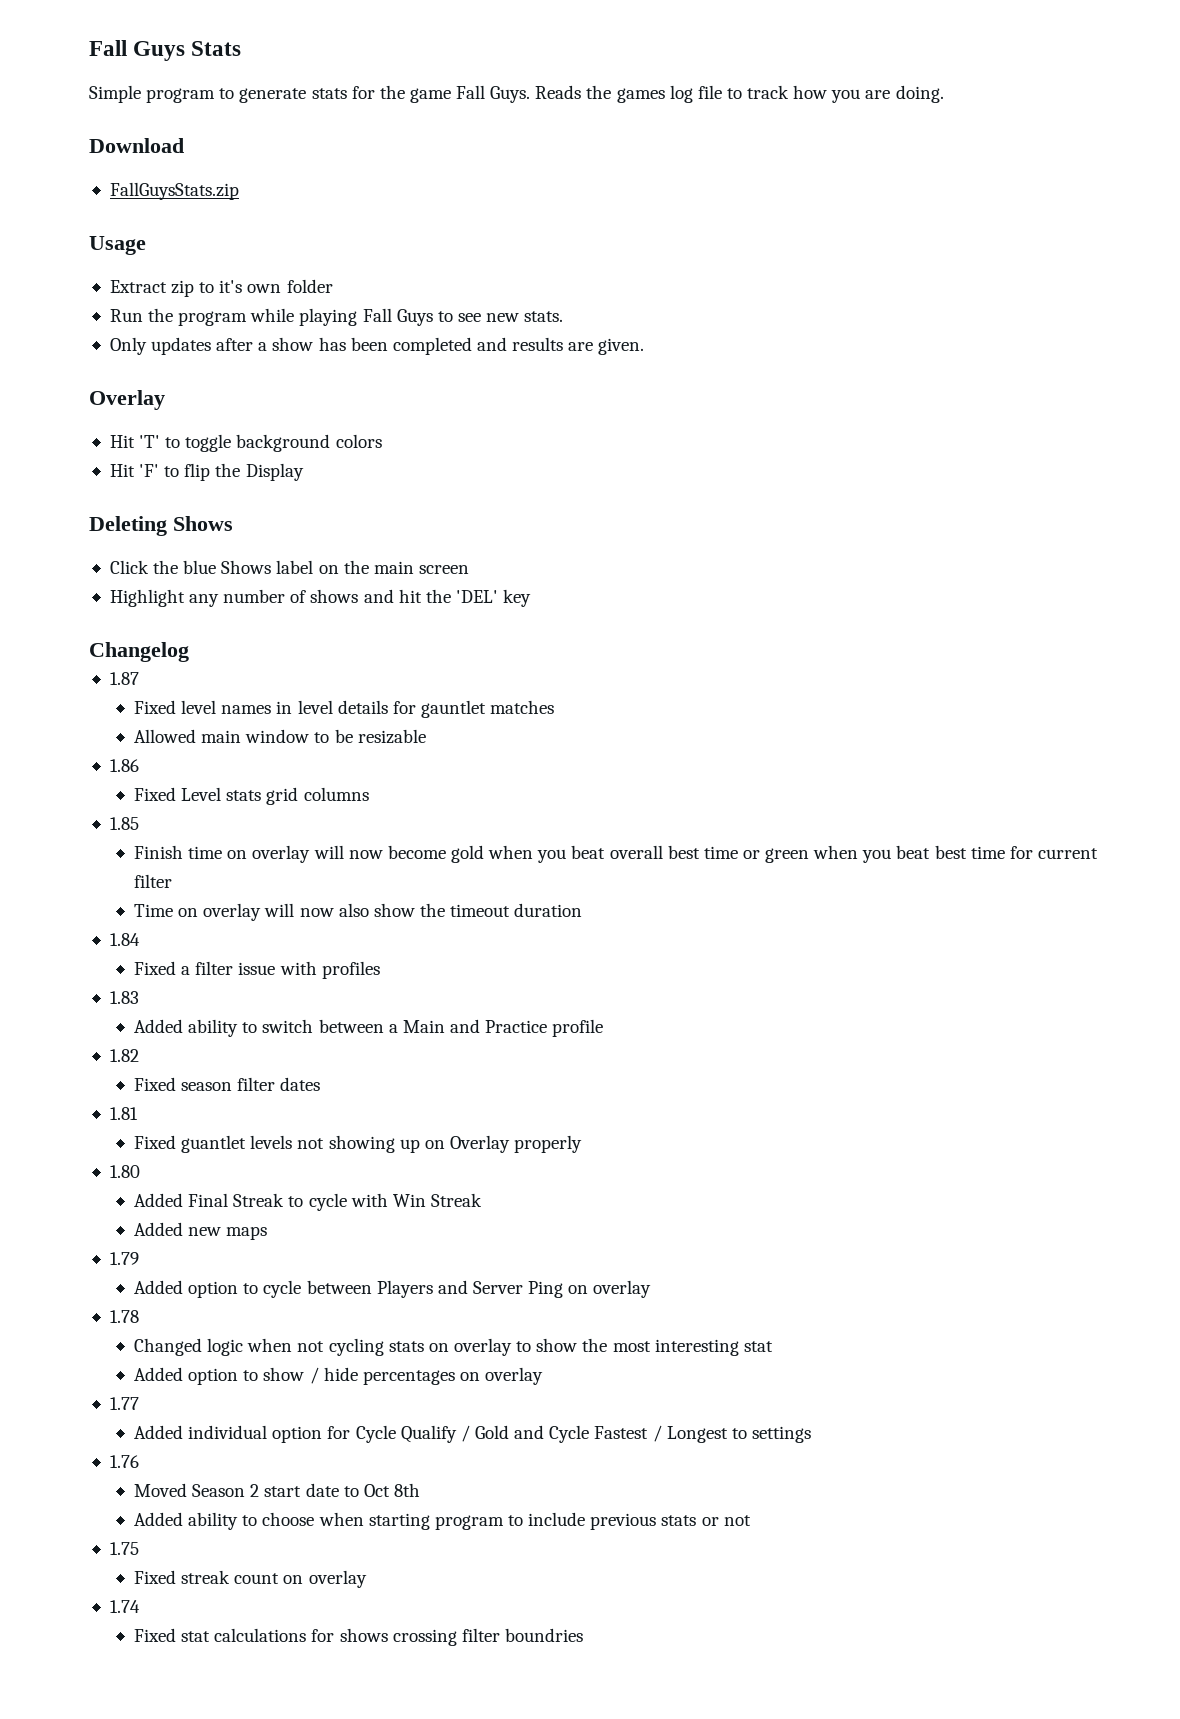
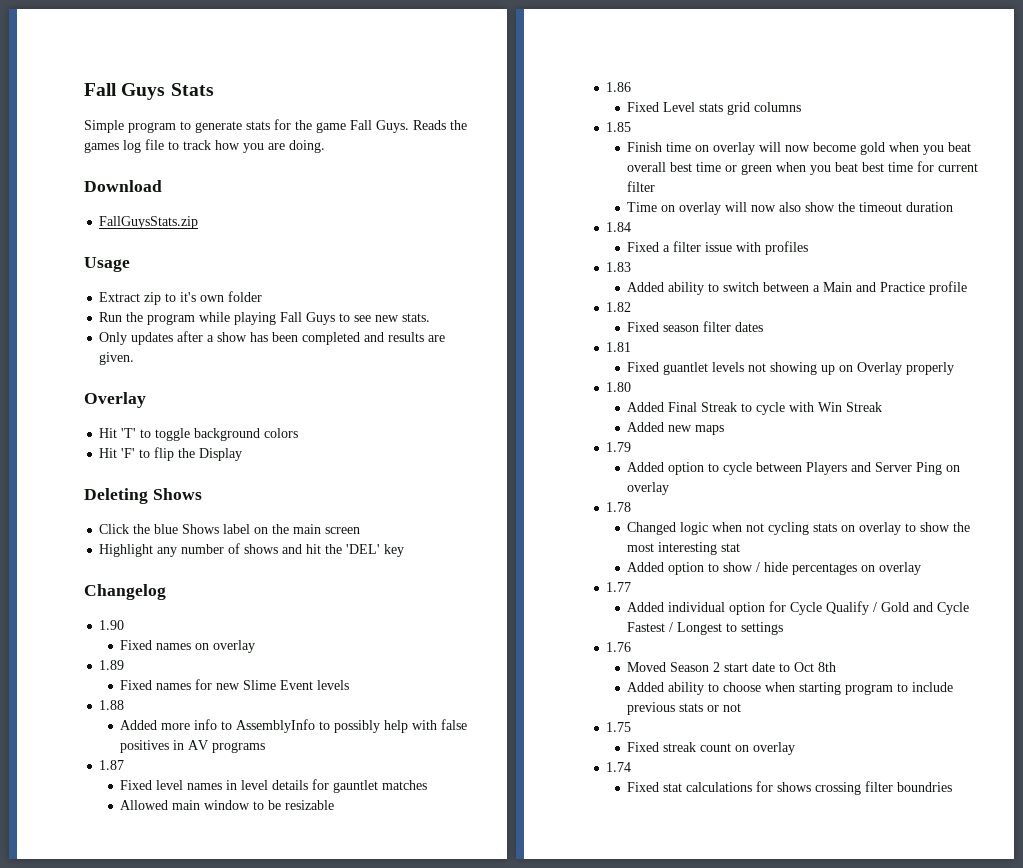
(189, 652) none -> [99,620,125,630] [120,640,256,653] [99,660,125,670] [120,679,350,690] [99,700,125,710] [120,719,468,733] [120,740,266,753] // 1.90 // Fixed names on overlay // 1.89 // Fixed names for new Slime Event levels // 1.88 // Added more info to AssemblyInfo to possibly help with false positives in AV programs

